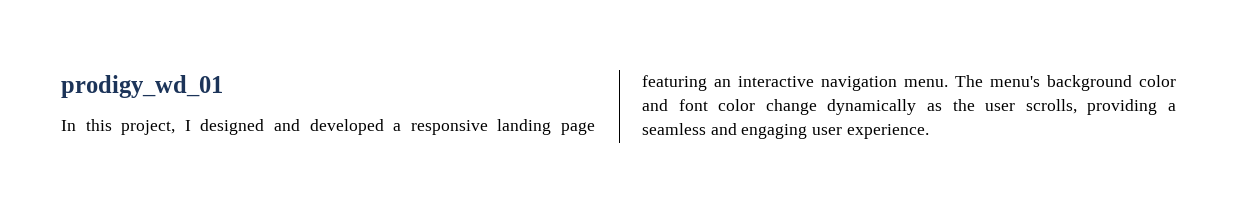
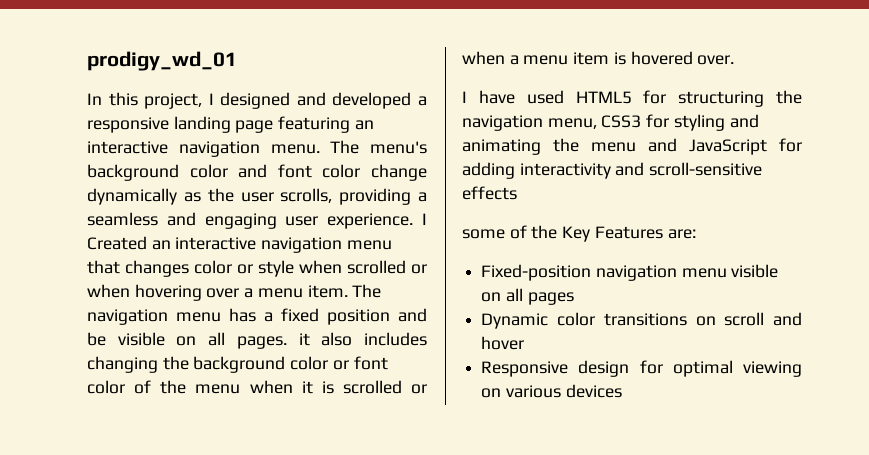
(929, 131) none -> [422,213,428,225] [87,236,392,253] [87,260,427,277] [87,284,382,301] [87,308,427,325] [87,332,428,349] [87,356,388,373] [87,380,427,394] [462,51,735,65] [462,90,802,107] [462,114,759,131] [462,138,802,155] [462,162,763,179] [462,186,517,200] [462,225,696,242] [481,264,779,281] [481,288,574,305] [481,312,802,329] [481,336,525,350] [481,360,802,377] [481,384,622,398] I Created an interactive navigation menu that changes color or style when scrolled or when hovering over a menu item. The navigation menu has a fixed position and be visible on all pages. it also includes changing the background color or font color of the menu when it is scrolled or when a menu item is hovered over. // I have used HTML5 for structuring the navigation menu, CSS3 for styling and animating the menu and JavaScript for adding interactivity and scroll-sensitive effects // some of the Key Features are: // Fixed-position navigation menu visible on all pages // Dynamic color transitions on scroll and hover // Responsive design for optimal viewing on various devices

